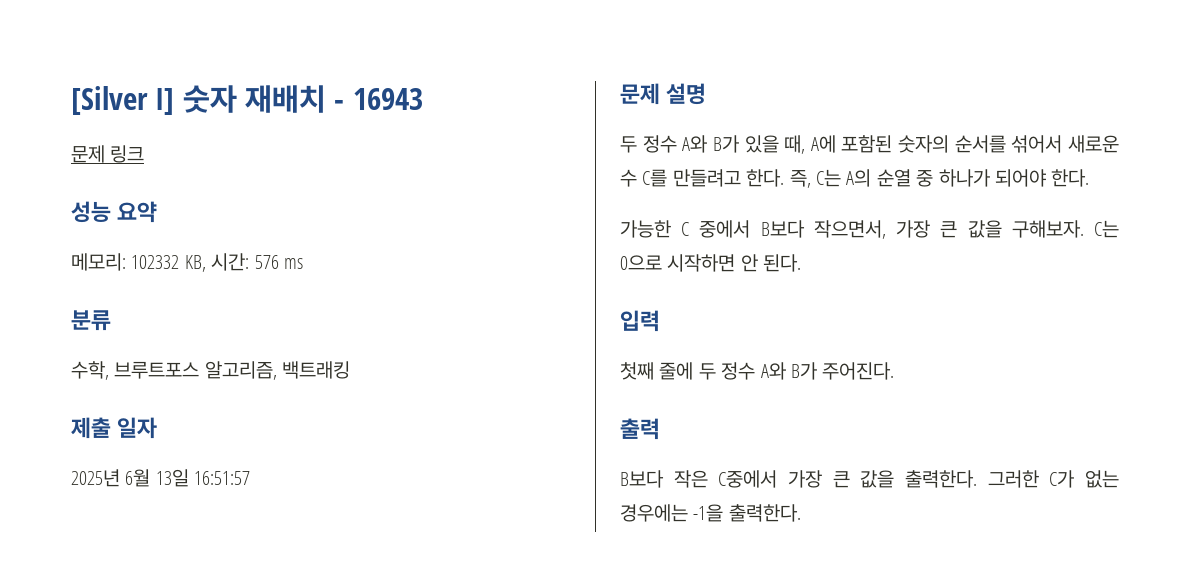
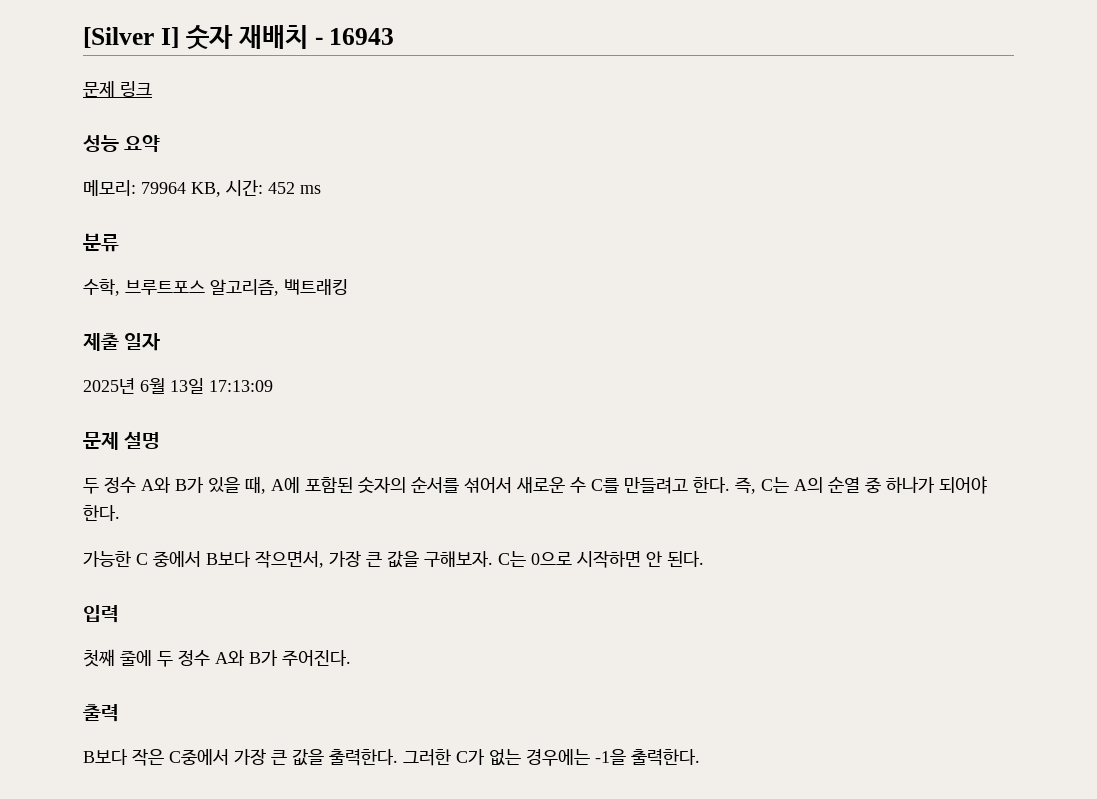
[131,255,180,269] 102332 -> [141,182,186,194] 79964
[254,255,279,269] 576 -> [268,182,295,194] 452
[194,471,251,485] 16:51:57 -> [209,380,273,392] 17:13:09

